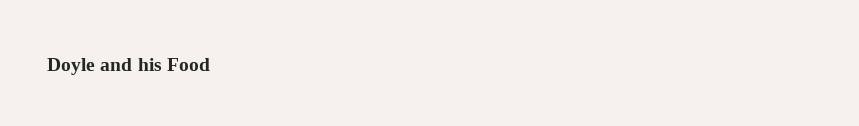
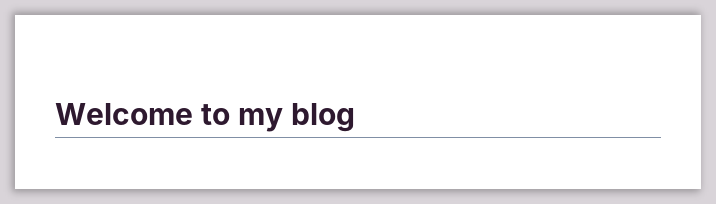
[47,58,210,75] Doyle and his Food -> [55,103,356,132] Welcome to my blog

